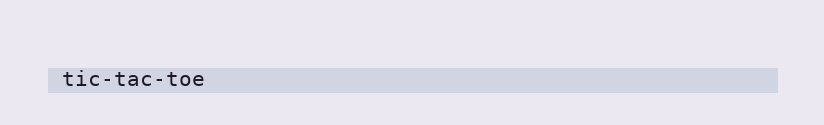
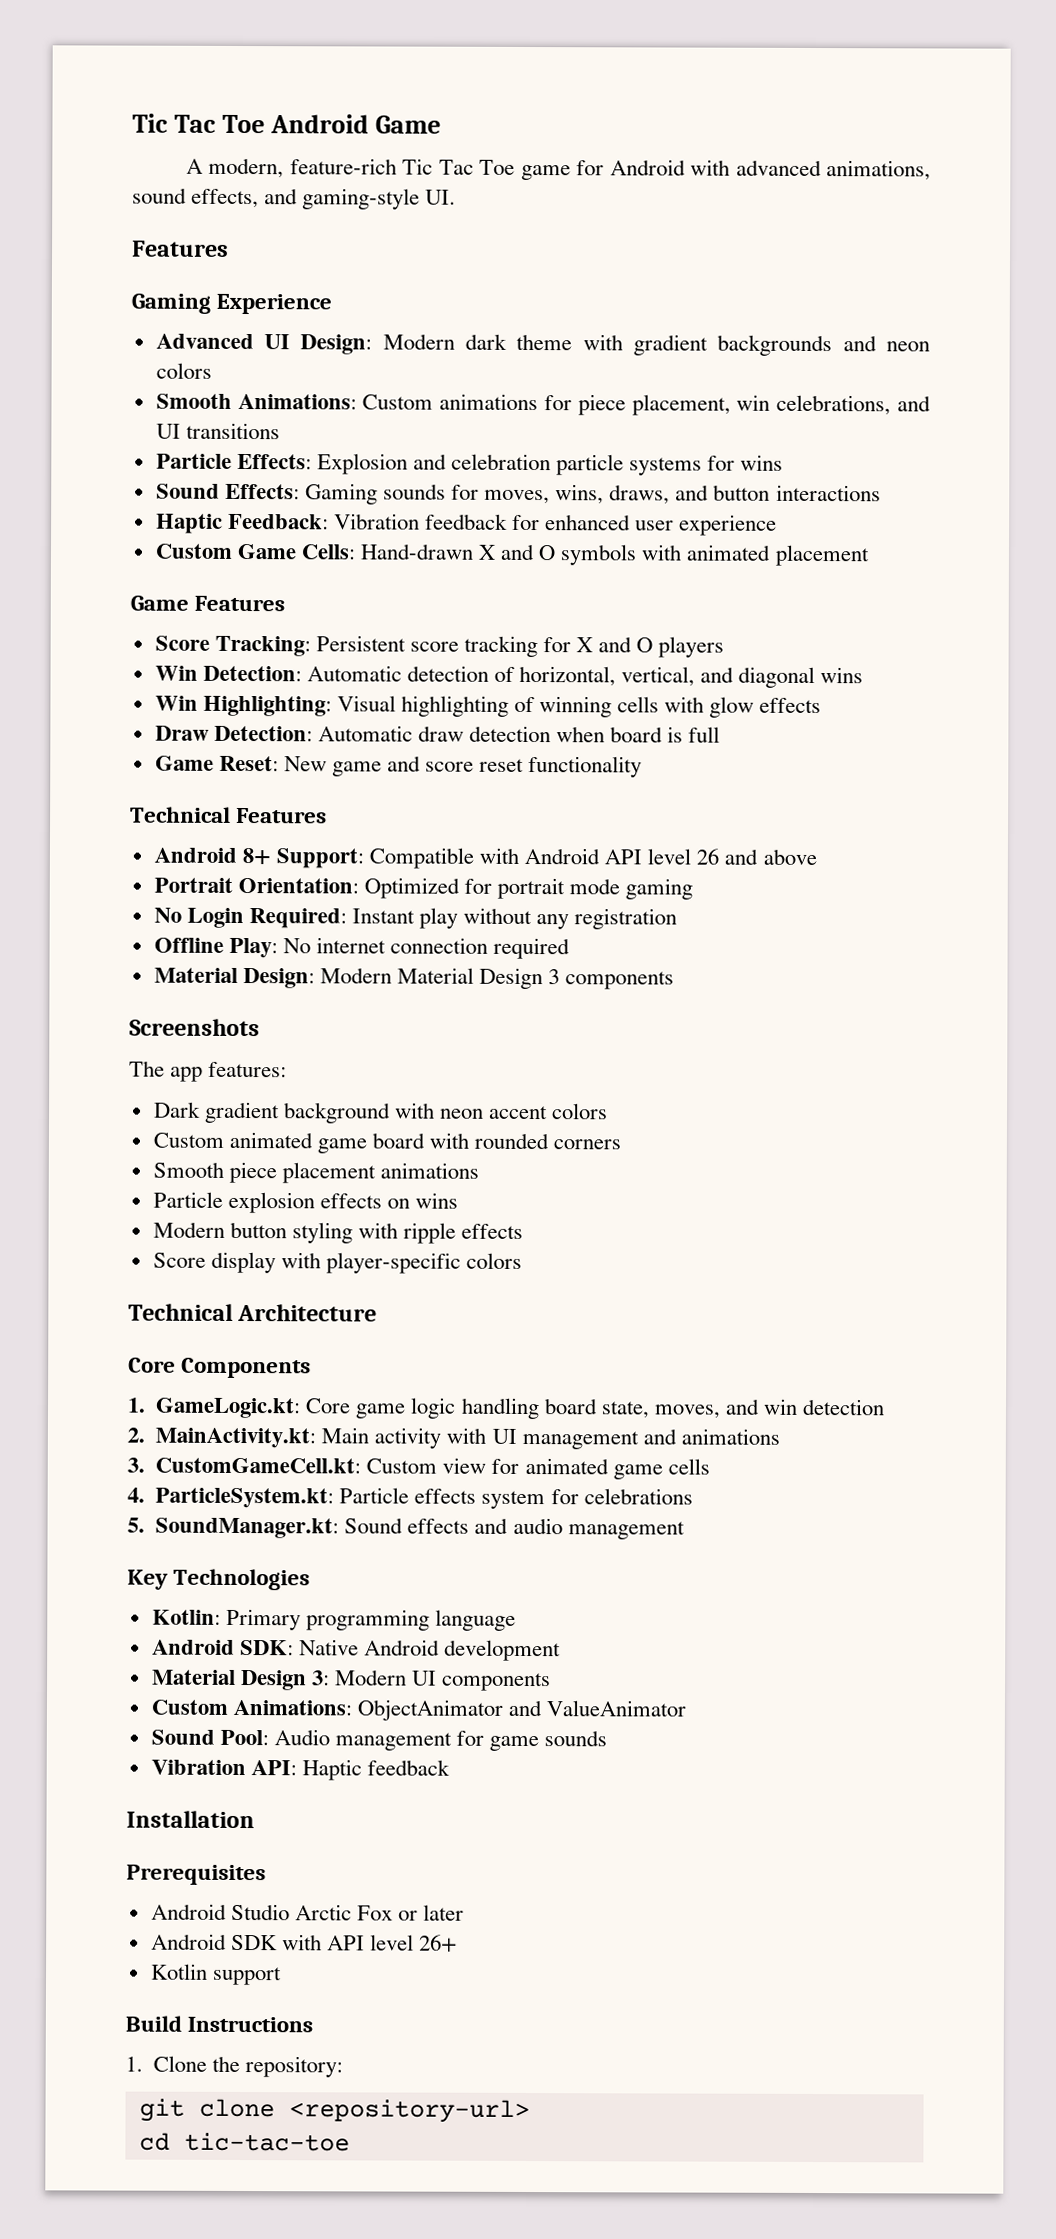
(61, 78) none -> [132,113,441,134] [185,157,931,181] [132,187,457,210] [132,240,229,257] [131,293,333,315] [155,333,930,357] [155,362,212,379] [155,393,931,416] [155,422,280,440] [155,453,784,476] [155,483,881,505] [155,513,778,536] [154,543,870,567] [130,595,286,612] [154,635,725,658] [154,665,864,689] [154,695,822,718] [154,725,721,743] [154,755,643,778] [130,806,328,824] [153,847,817,869] [153,877,694,900] [153,907,678,930] [153,937,571,960] [153,967,675,990] [129,1018,260,1037] [129,1060,288,1082] [153,1101,609,1124] [152,1131,622,1154] [152,1161,479,1184] [152,1191,459,1214] [152,1221,524,1244] [152,1251,523,1274] [128,1303,378,1322] [128,1357,312,1379] [127,1397,886,1420] [127,1427,780,1450] [127,1457,710,1480] [127,1487,693,1510] [127,1517,685,1540] [127,1568,311,1591] [151,1608,516,1631] [151,1639,562,1662] [151,1669,552,1692] [150,1699,687,1721] [150,1729,608,1752] [150,1759,450,1781] [126,1810,255,1829] [126,1864,266,1886] [150,1903,465,1921] [150,1933,458,1952] [149,1963,282,1986] [125,2015,314,2033] [125,2055,344,2078] [138,2098,530,2124] [138,2132,170,2151] Tic Tac Toe Android Game // A modern, feature-rich Tic Tac Toe game for Android with advanced animations, sound effects, and gaming-style UI. // Features // Gaming Experience // Advanced UI Design: Modern dark theme with gradient backgrounds and neon colors // Smooth Animations: Custom animations for piece placement, win celebrations, and UI transitions // Particle Effects: Explosion and celebration particle systems for wins // Sound Effects: Gaming sounds for moves, wins, draws, and button interactions // Haptic Feedback: Vibration feedback for enhanced user experience // Custom Game Cells: Hand-drawn X and O symbols with animated placement // Game Features // Score Tracking: Persistent score tracking for X and O players // Win Detection: Automatic detection of horizontal, vertical, and diagonal wins // Win Highlighting: Visual highlighting of winning cells with glow effects // Draw Detection: Automatic draw detection when board is full // Game Reset: New game and score reset functionality // Technical Features // Android 8+ Support: Compatible with Android API level 26 and above // Portrait Orientation: Optimized for portrait mode gaming // No Login Required: Instant play without any registration // Offline Play: No internet connection required // Material Design: Modern Material Design 3 components // Screenshots // The app features: // Dark gradient background with neon accent colors // Custom animated game board with rounded corners // Smooth piece placement animations // Particle explosion effects on wins // Modern button styling with ripple effects // Score display with player-specific colors // Technical Architecture // Core Components // 1. GameLogic.kt: Core game logic handling board state, moves, and win detection // 2. MainActivity.kt: Main activity with UI management and animations // 3. CustomGameCell.kt: Custom view for animated game cells // 4. ParticleSystem.kt: Particle effects system for celebrations // 5. SoundManager.kt: Sound effects and audio management // Key Technologies // Kotlin: Primary programming language // Android SDK: Native Android development // Material Design 3: Modern UI components // Custom Animations: ObjectAnimator and ValueAnimator // Sound Pool: Audio management for game sounds // Vibration API: Haptic feedback // Installation // Prerequisites // Android Studio Arctic Fox or later // Android SDK with API level 26+ // Kotlin support // Build Instructions // 1. Clone the repository: // git clone <repository-url> // cd

